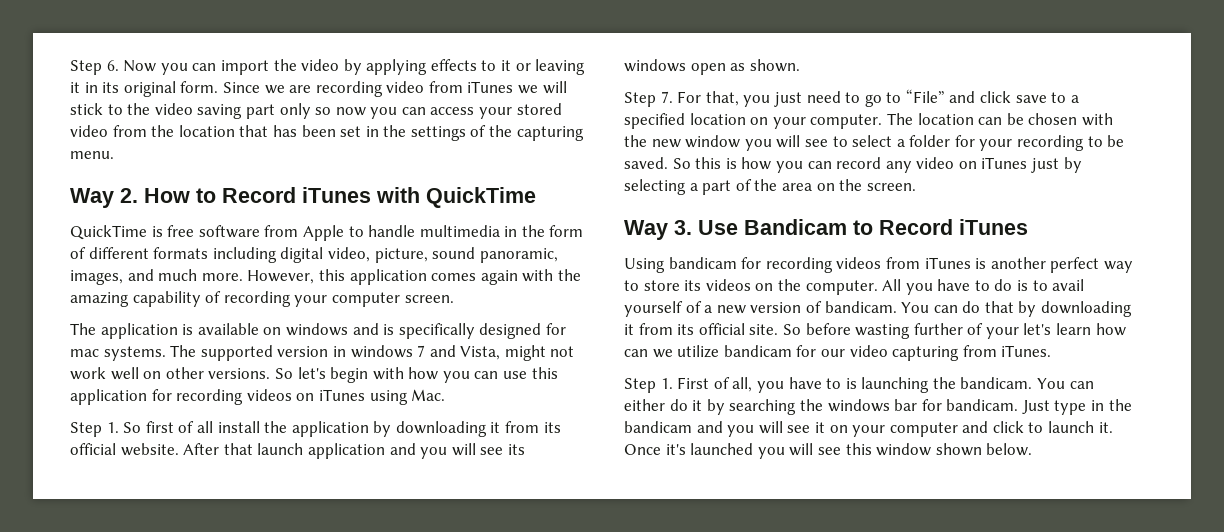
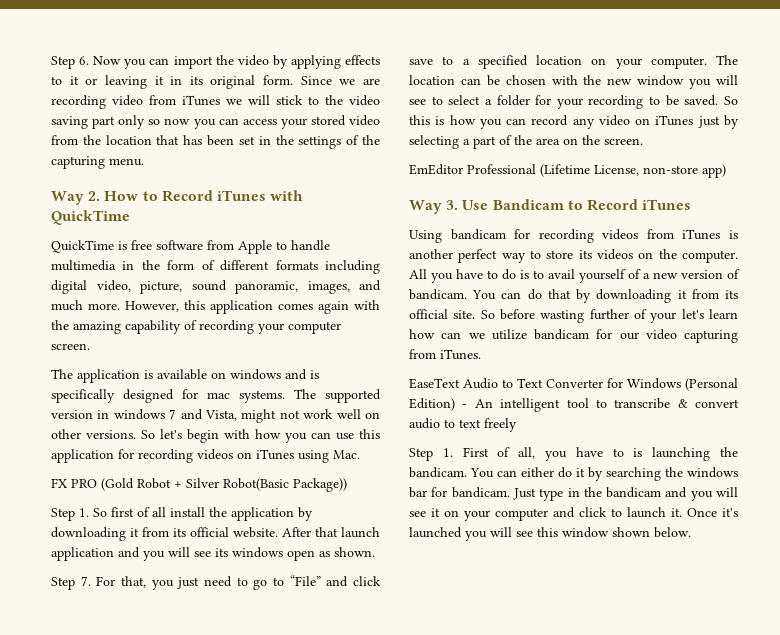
(446, 395) none -> [51,478,347,492] // FX PRO (Gold Robot + Silver Robot(Basic Package))
(916, 187) none -> [409,164,726,178] // EmEditor Professional (Lifetime License, non-store app)
(1052, 351) none -> [409,378,738,391] [409,398,739,412] [409,418,517,432] // EaseText Audio to Text Converter for Windows (Personal Edition) - An intelligent tool to transcribe & convert audio to text freely

